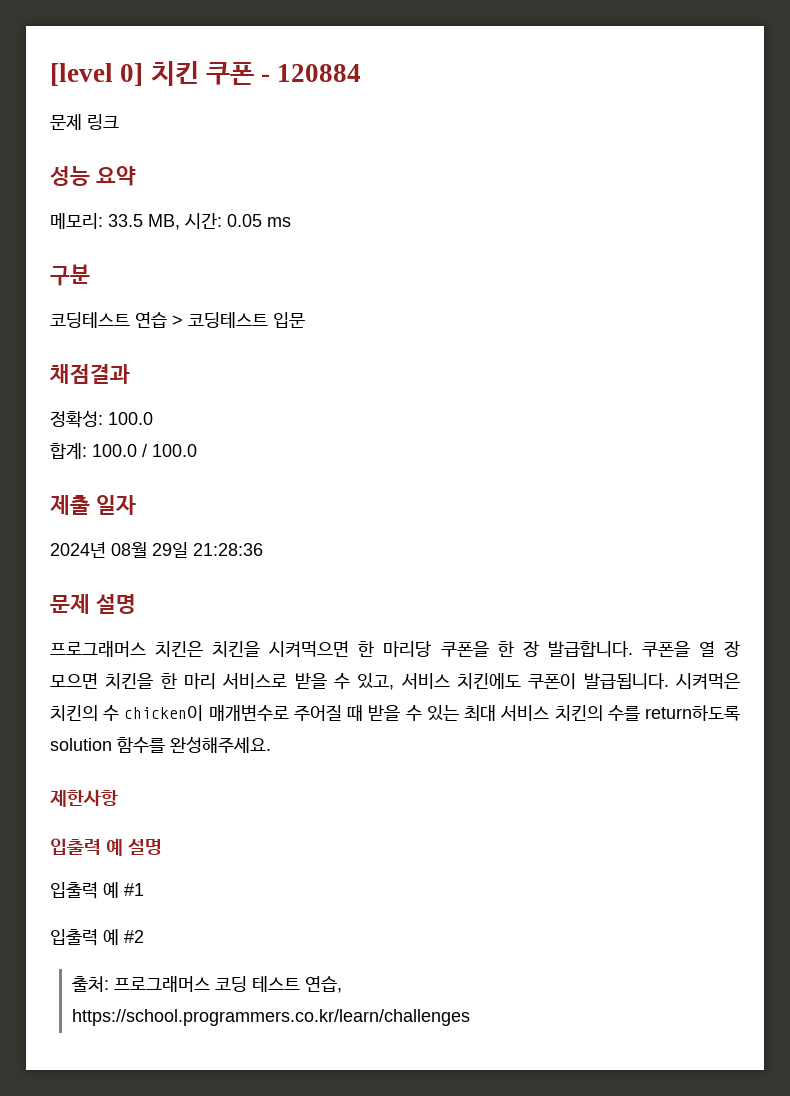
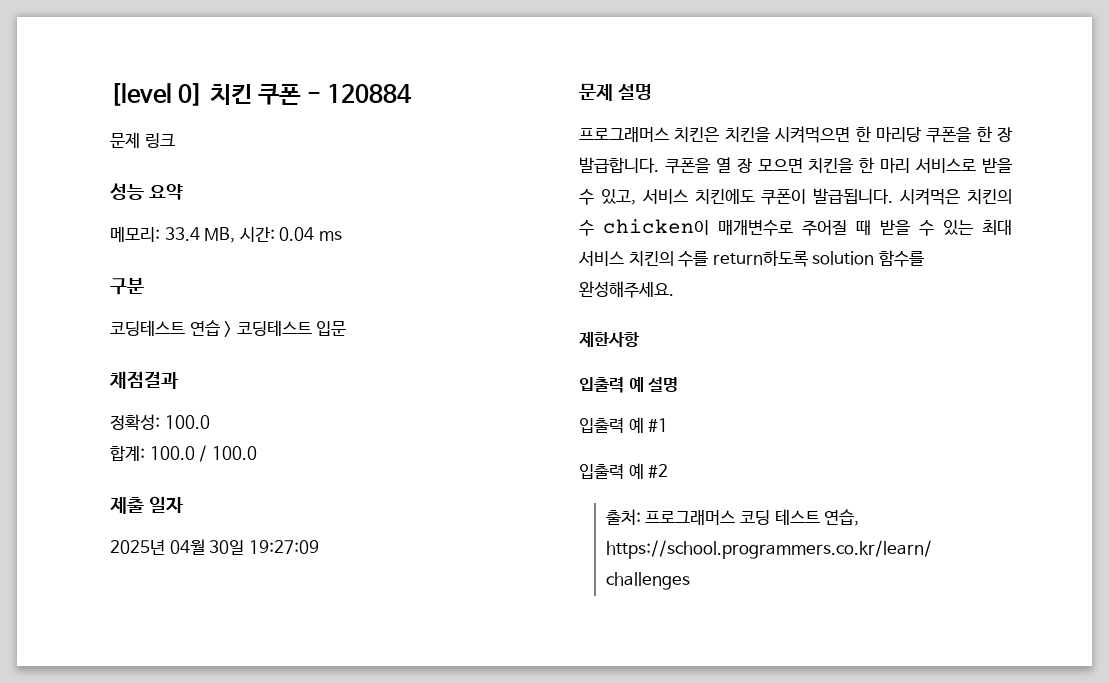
[108,214,143,227] 33.5 -> [164,227,200,241] 33.4
[227,214,262,227] 0.05 -> [279,227,315,241] 0.04
[50,542,263,558] 2024년 08월 29일 21:28:36 -> [110,539,319,555] 2025년 04월 30일 19:27:09

